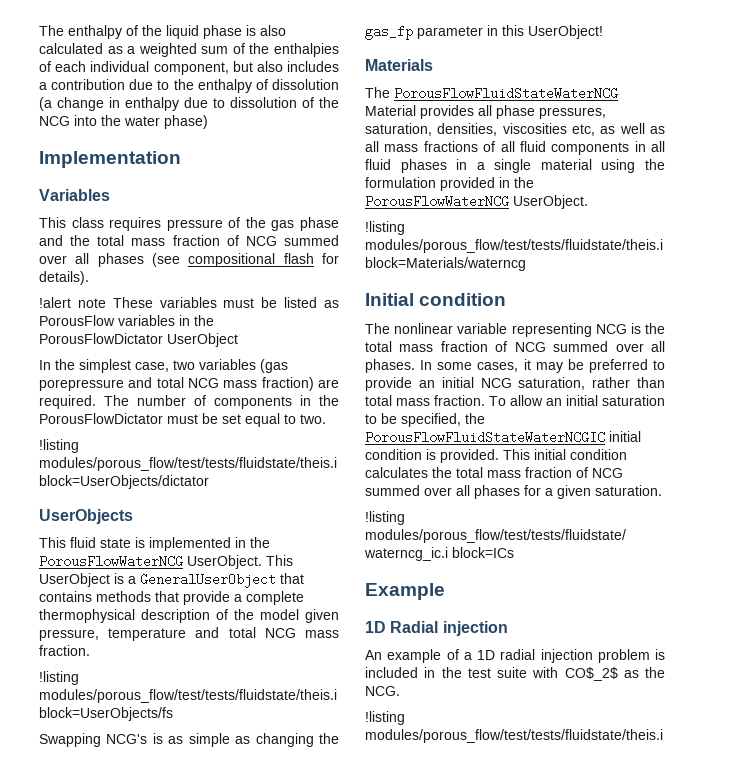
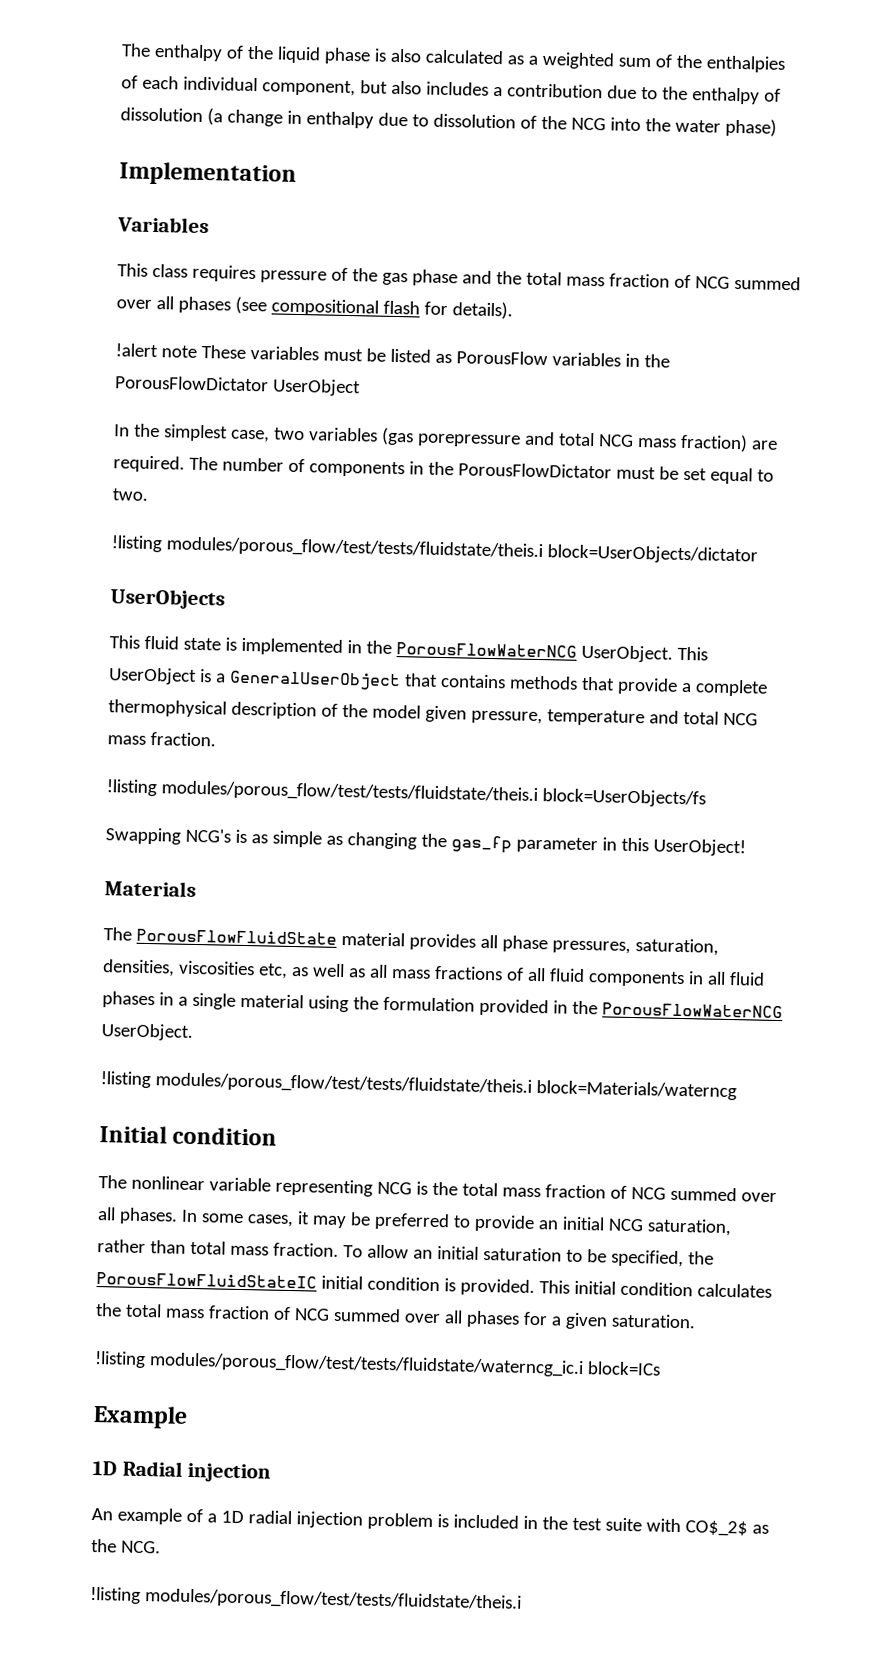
[394,87,618,100] [365,105,416,116] PorousFlowFluidStateWaterNCG Material -> [135,928,405,947] PorousFlowFluidState material
[365,431,605,444] PorousFlowFluidStateWaterNCGIC -> [96,1272,317,1289] PorousFlowFluidStateIC

